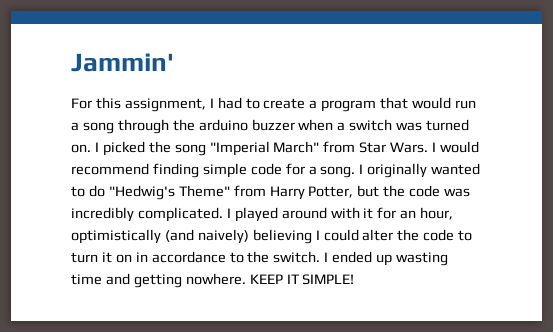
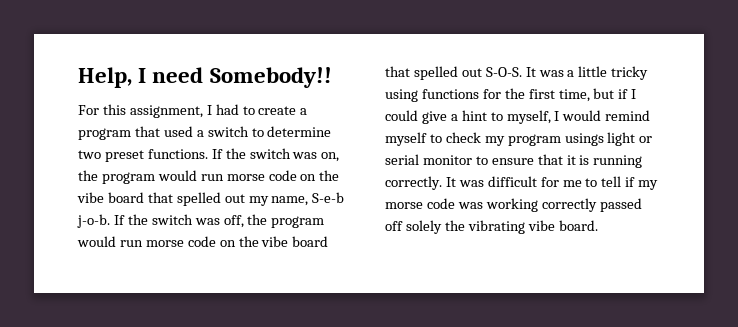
[71,53,174,72] Jammin' -> [78,67,332,88] Help, I need Somebody!!
[412,97,477,109] [71,119,470,134] [71,141,480,156] [71,163,481,178] [71,185,471,200] [71,207,454,222] [71,229,473,244] [71,251,449,266] [71,273,355,288] would run a song through the arduino buzzer when a switch was turned on. I picked the song "Imperial March" from Star Wars. I would recommend finding simple code for a song. I originally wanted to do "Hedwig's Theme" from Harry Potter, but the code was incredibly complicated. I played around with it for an hour, optimistically (and naively) believing I could alter the code to turn it on in accordance to the switch. I ended up wasting time and getting nowhere. KEEP IT SIMPLE! -> [163,126,332,137] [78,148,340,162] [78,170,340,184] [77,192,345,206] [77,214,325,228] [77,236,329,247] [385,66,649,80] [385,88,637,102] [385,110,651,124] [385,132,653,146] [385,154,643,168] [385,176,659,190] [385,198,642,212] [385,220,598,234] used a switch to determine two preset functions. If the switch was on, the program would run morse code on the vibe board that spelled out my name, S-e-b j-o-b. If the switch was off, the program would run morse code on the vibe board that spelled out S-O-S. It was a little tricky using functions for the first time, but if I could give a hint to myself, I would remind myself to check my program usings light or serial monitor to ensure that it is running correctly. It was difficult for me to tell if my morse code was working correctly passed off solely the vibrating vibe board.

